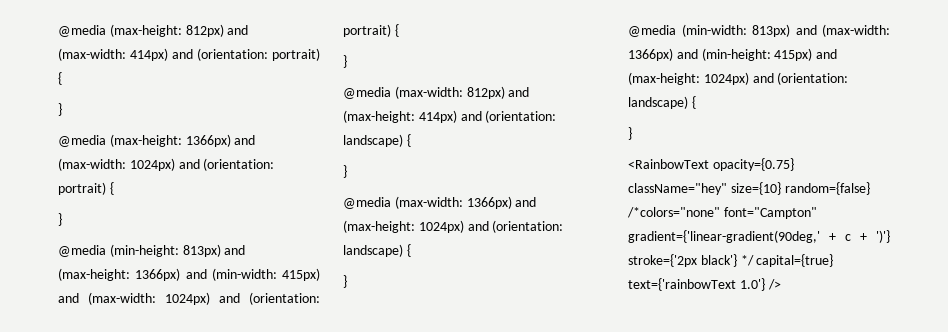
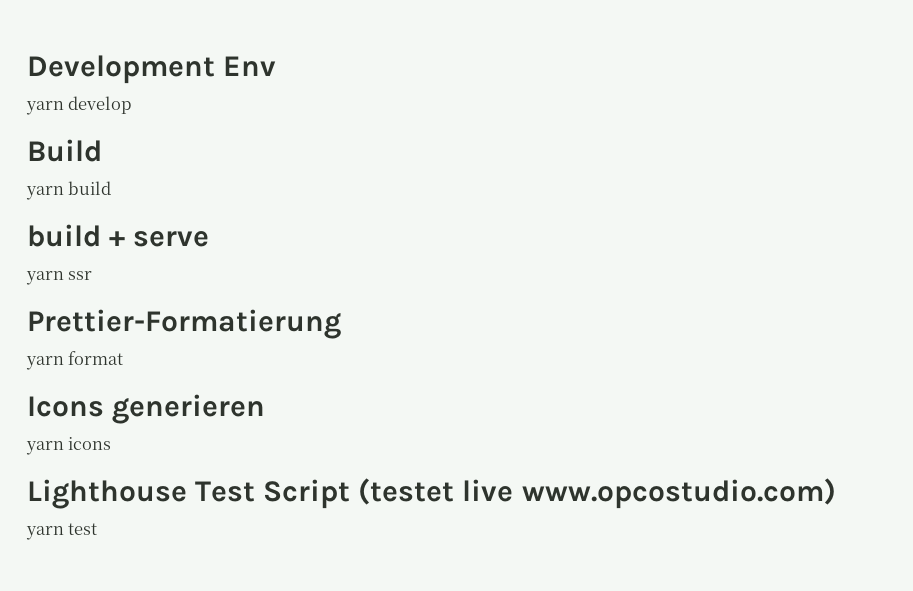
[58,24,249,37] [58,48,320,61] [58,72,62,85] [58,103,62,116] [58,134,256,147] [58,158,275,171] [58,182,114,195] [58,213,62,226] [58,244,246,257] [58,268,320,281] [58,292,320,305] [343,24,399,37] [343,55,347,68] [343,86,530,99] [343,110,557,123] [343,134,411,147] [343,165,347,178] [343,196,537,209] [343,220,564,233] [343,244,411,257] [343,275,347,288] [628,24,890,37] [628,48,838,61] [628,72,849,85] [628,96,696,109] [628,127,632,140] [628,158,794,171] [628,182,870,195] [627,207,817,219] [628,230,890,243] [628,254,834,267] [628,278,781,291] @media (max-height: 812px) and (max-width: 414px) and (orientation: portrait) { // } // @media (max-height: 1366px) and (max-width: 1024px) and (orientation: portrait) { // } // @media (min-height: 813px) and (max-height: 1366px) and (min-width: 415px) and (max-width: 1024px) and (orientation: portrait) { // } // @media (max-width: 812px) and (max-height: 414px) and (orientation: landscape) { // } // @media (max-width: 1366px) and (max-height: 1024px) and (orientation: landscape) { // } // @media (min-width: 813px) and (max-width: 1366px) and (min-height: 415px) and (max-height: 1024px) and (orientation: landscape) { // } // <RainbowText opacity={0.75} className="hey" size={10} random={false} /*colors="none" font="Campton" gradient={'linear-gradient(90deg,' + c + ')'} stroke={'2px black'} */ capital={true} text={'rainbowText 1.0'} /> -> [27,55,277,84] [26,96,133,115] [27,139,102,162] [26,181,112,200] [27,224,210,247] [26,271,93,285] [27,309,341,339] [26,351,124,370] [27,394,266,424] [26,437,112,455] [27,478,836,509] [26,523,98,540] Development Env // yarn develop // Build // yarn build // build + serve // yarn ssr // Prettier-Formatierung // yarn format // Icons generieren // yarn icons // Lighthouse Test Script (testet live www.opcostudio.com) // yarn test

